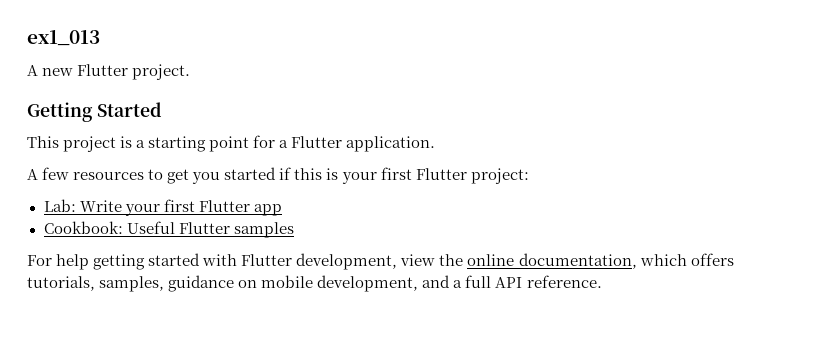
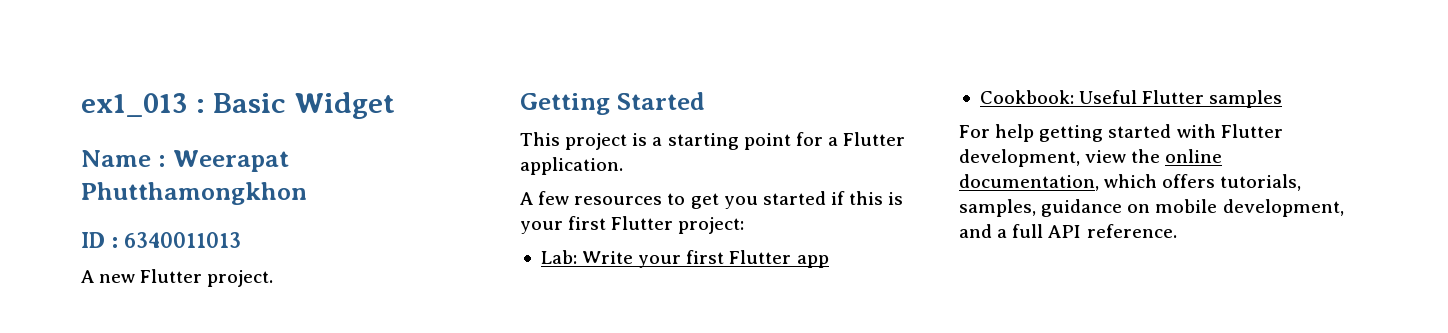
(100, 38) none -> [195,92,395,119] [81,150,289,172] [81,182,307,205] [81,232,241,248] : Basic Widget // Name : Weerapat Phutthamongkhon // ID : 6340011013

